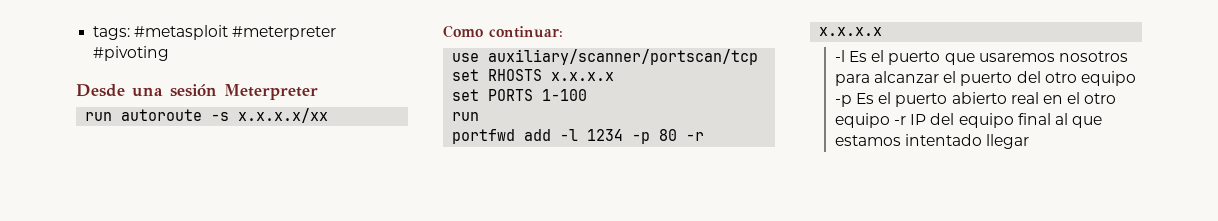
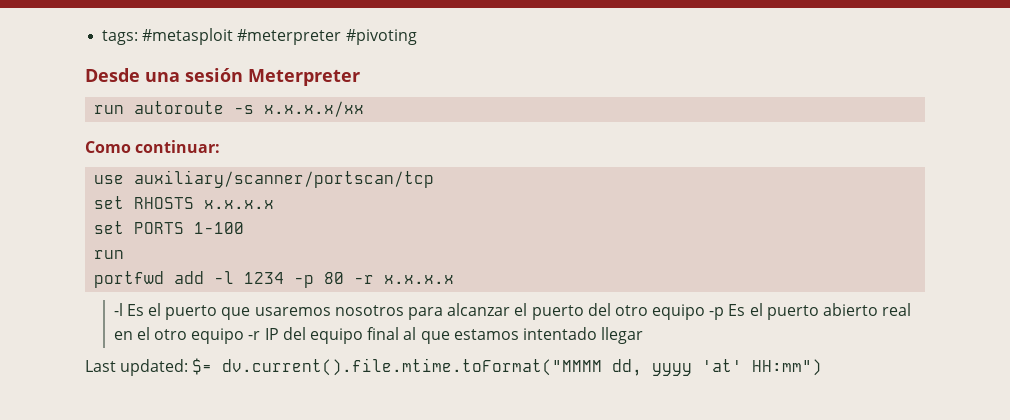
(1030, 141) none -> [85,358,823,376] // Last updated: $= dv.current().file.mtime.toFormat("MMMM dd, yyyy 'at' HH:mm")

